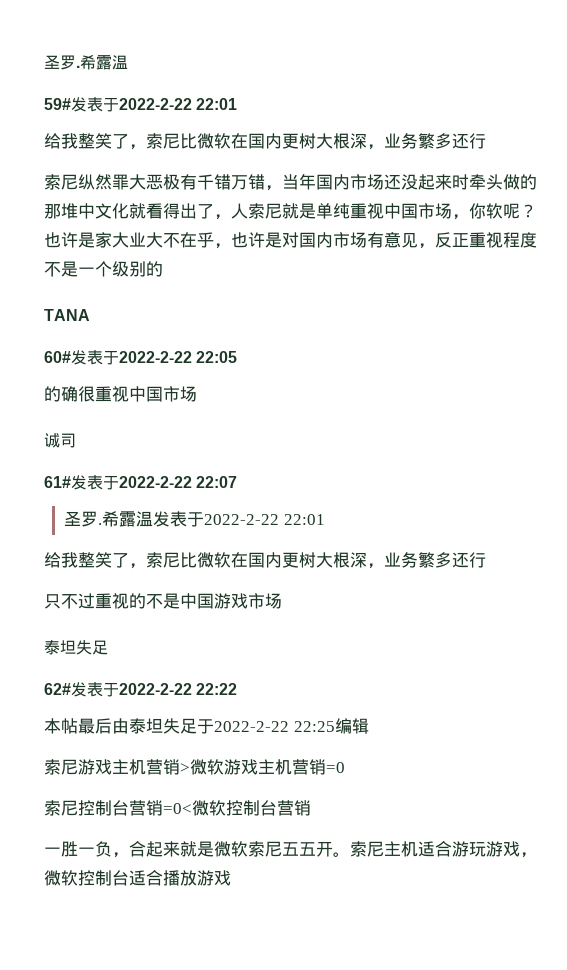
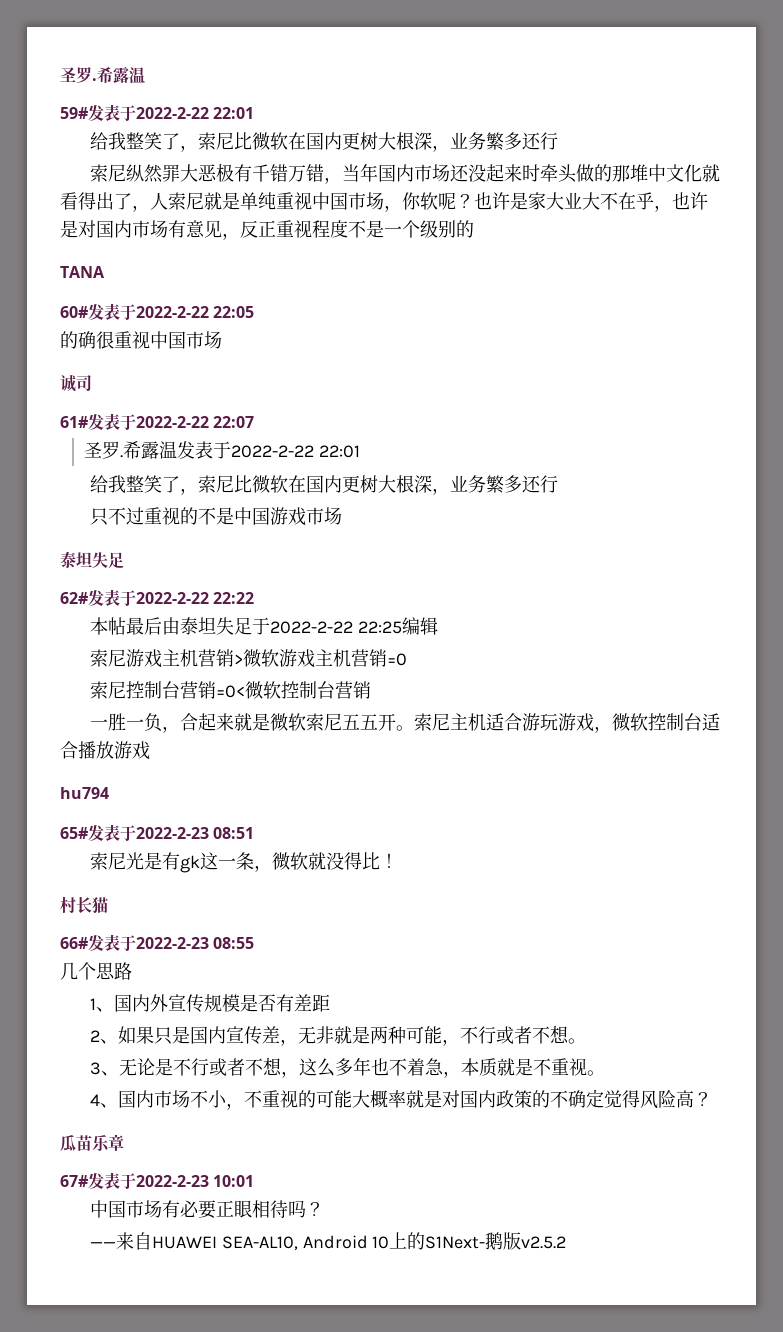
(231, 878) none -> [60,787,109,799] [60,824,255,841] [89,852,398,873] [60,896,108,914] [60,934,255,951] [60,962,132,980] [89,994,330,1013] [89,1025,586,1046] [89,1057,605,1078] [89,1089,712,1110] [60,1134,124,1152] [60,1172,255,1189] [89,1200,324,1219] [89,1232,567,1251] // hu794 // 65#发表于2022-2-23 08:51 // 索尼光是有gk这一条，微软就没得比！ // 村长猫 // 66#发表于2022-2-23 08:55 // 几个思路 // 1、国内外宣传规模是否有差距 // 2、如果只是国内宣传差，无非就是两种可能，不行或者不想。 // 3、无论是不行或者不想，这么多年也不着急，本质就是不重视。 // 4、国内市场不小，不重视的可能大概率就是对国内政策的不确定觉得风险高？ // 瓜苗乐章 // 67#发表于2022-2-23 10:01 // 中国市场有必要正眼相待吗？ // ——来自HUAWEI SEA-AL10, Android 10上的S1Next-鹅版v2.5.2

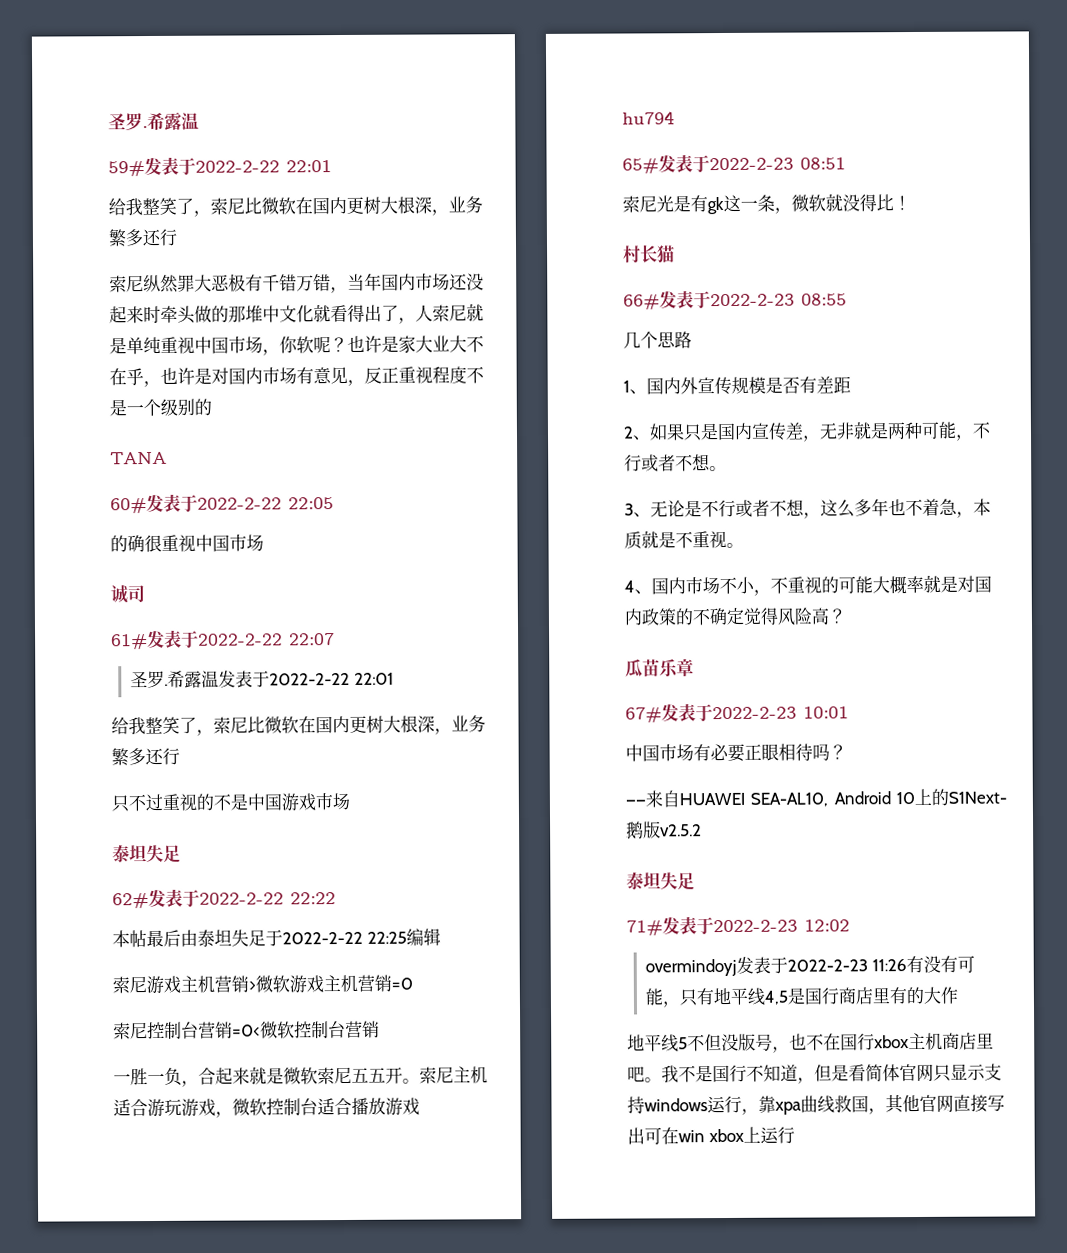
(567, 1242) none -> [626,871,695,891] [626,916,850,936] [645,955,975,977] [645,986,959,1008] [627,1032,994,1053] [627,1063,1002,1084] [627,1094,1005,1115] [627,1126,795,1145] // 泰坦失足 // 71#发表于2022-2-23 12:02 // overmindoyj发表于2022-2-23 11:26有没有可能，只有地平线4,5是国行商店里有的大作 // 地平线5不但没版号，也不在国行xbox主机商店里吧。我不是国行不知道，但是看简体官网只显示支持windows运行，靠xpa曲线救国，其他官网直接写出可在win xbox上运行

